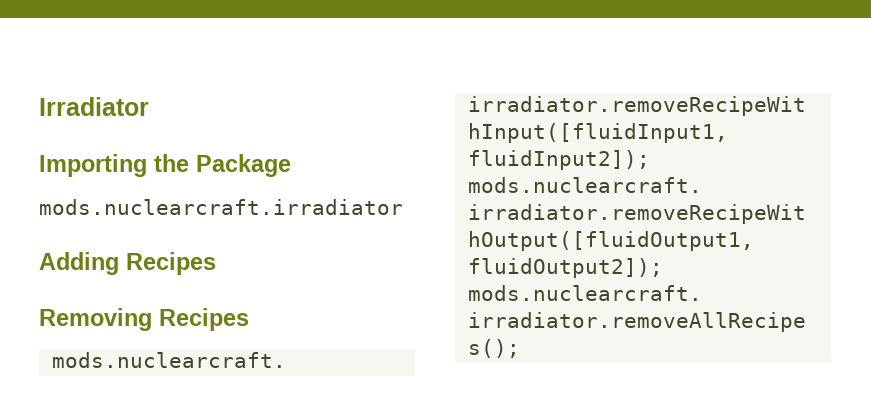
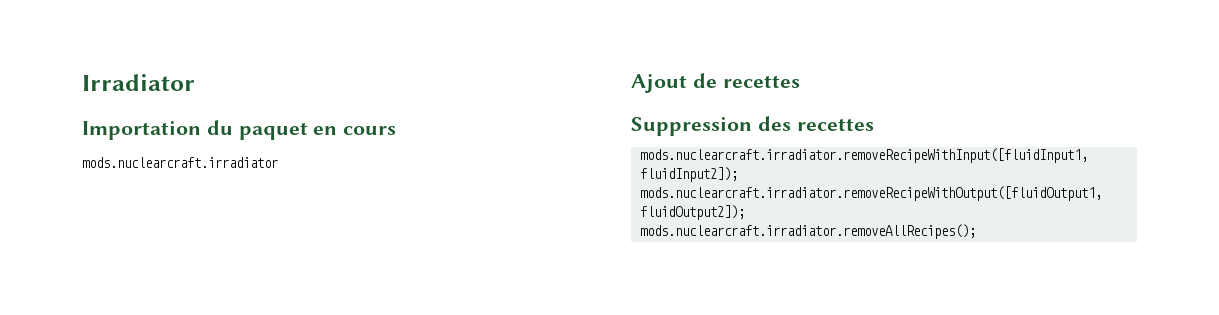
[39,154,291,177] [39,199,403,215] [39,252,216,275] [39,308,249,331] Importing the Package // mods.nuclearcraft.irradiator // Adding Recipes // Removing Recipes -> [82,120,397,140] [82,157,278,168] [631,73,800,93] [631,116,874,136] Importation du paquet en cours // mods.nuclearcraft.irradiator // Ajout de recettes // Suppression des recettes

